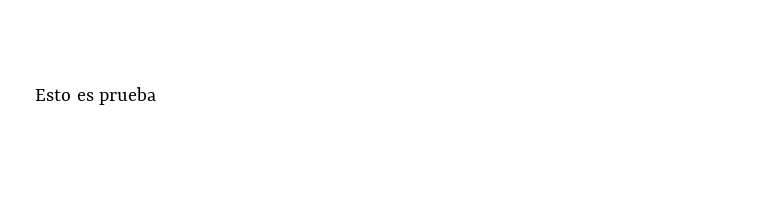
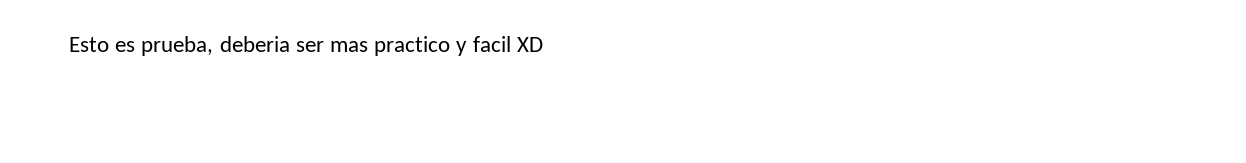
[99,87,157,105] prueba -> [141,36,543,56] prueba, deberia ser mas practico y facil XD

